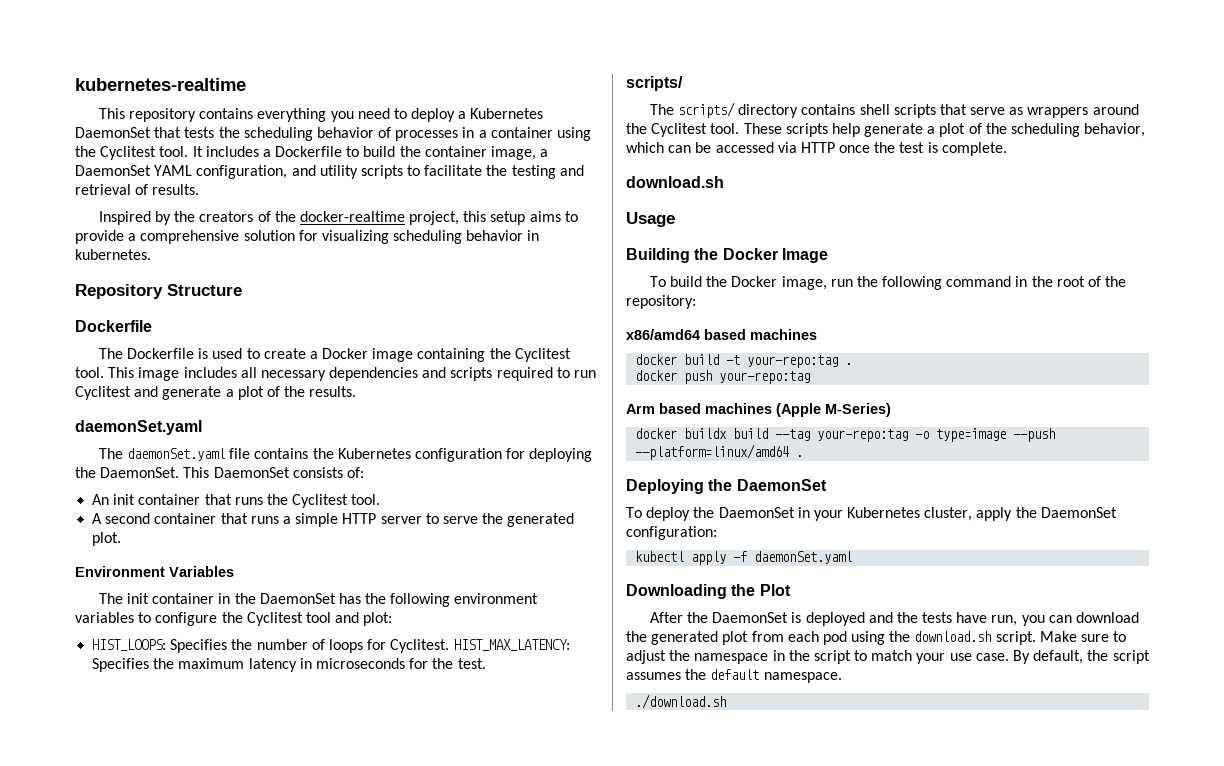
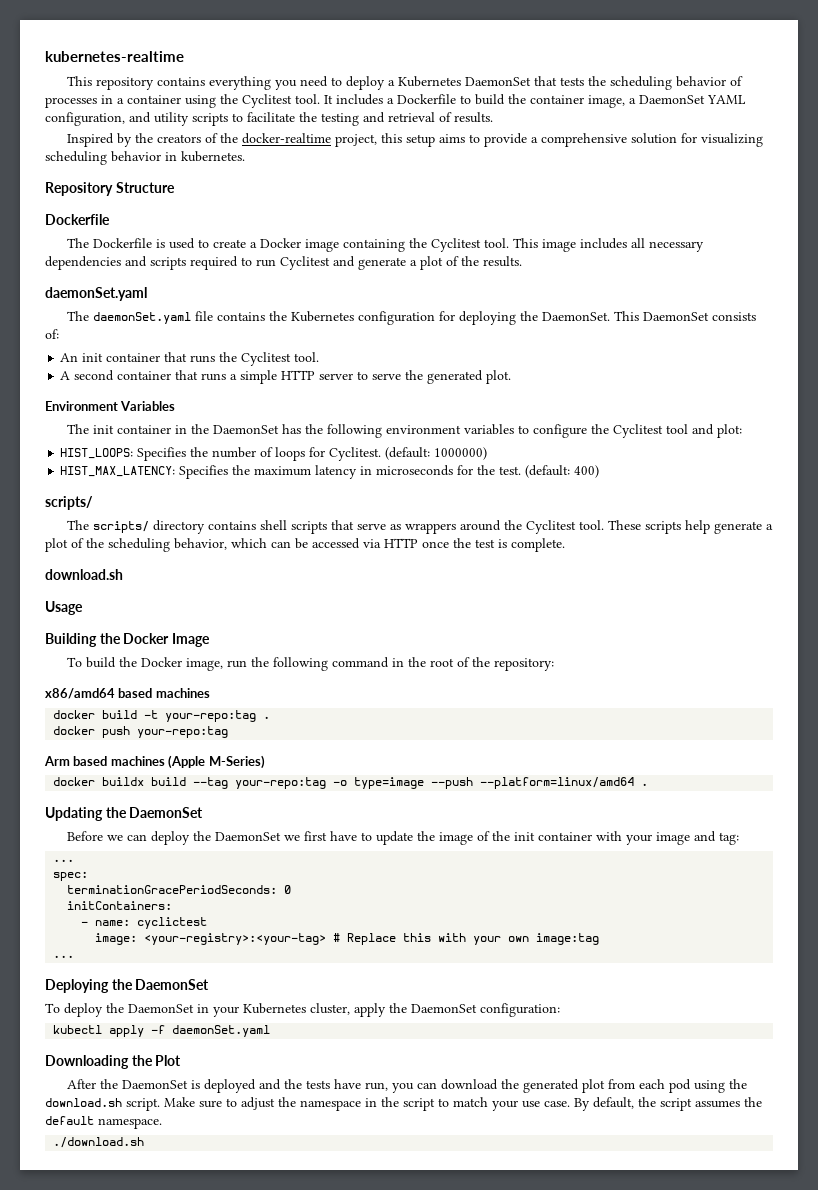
(450, 646) none -> [385,447,488,460] (default: 1000000) //
(486, 663) none -> [525,465,600,478] (default: 400)
(804, 456) none -> [45,807,204,821] [66,831,739,845] [53,859,75,862] [53,871,89,881] [67,885,292,894] [67,901,173,910] [81,917,208,929] [95,933,600,945] [53,955,75,958] // Updating the DaemonSet // Before we can deploy the DaemonSet we first have to update the image of the init container with your image and tag: // ... // spec: // terminationGracePeriodSeconds: 0 // initContainers: // - name: cyclictest // image: <your-registry>:<your-tag> # Replace this with your own image:tag // ...

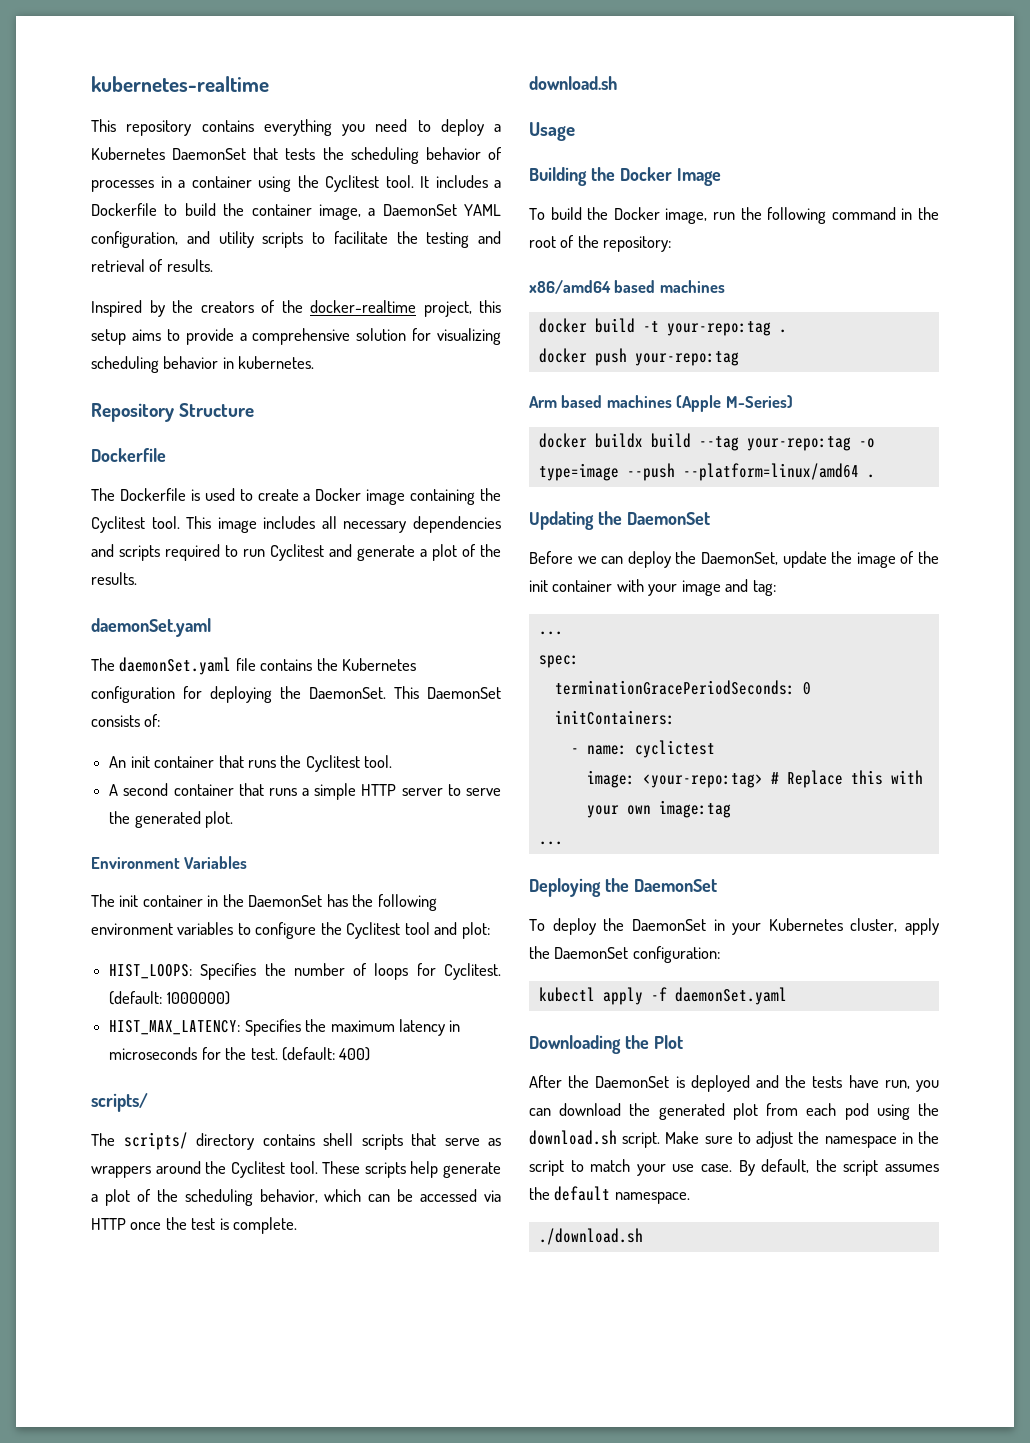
[214,831,372,841] DaemonSet we first have to -> [701,552,778,565] DaemonSet,
[144,933,327,945] <your-registry>:<your-tag> -> [642,773,763,788] <your-repo:tag>

